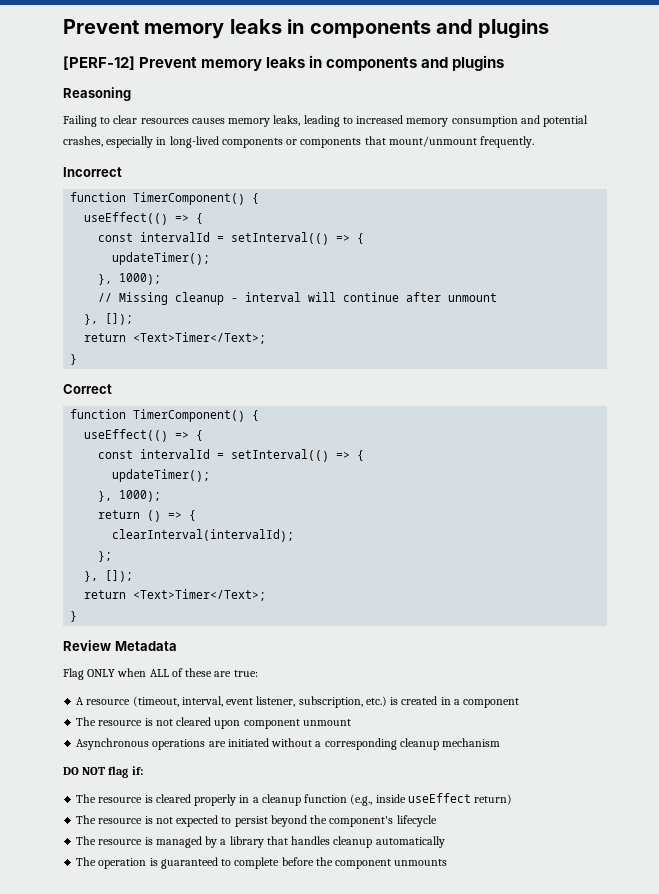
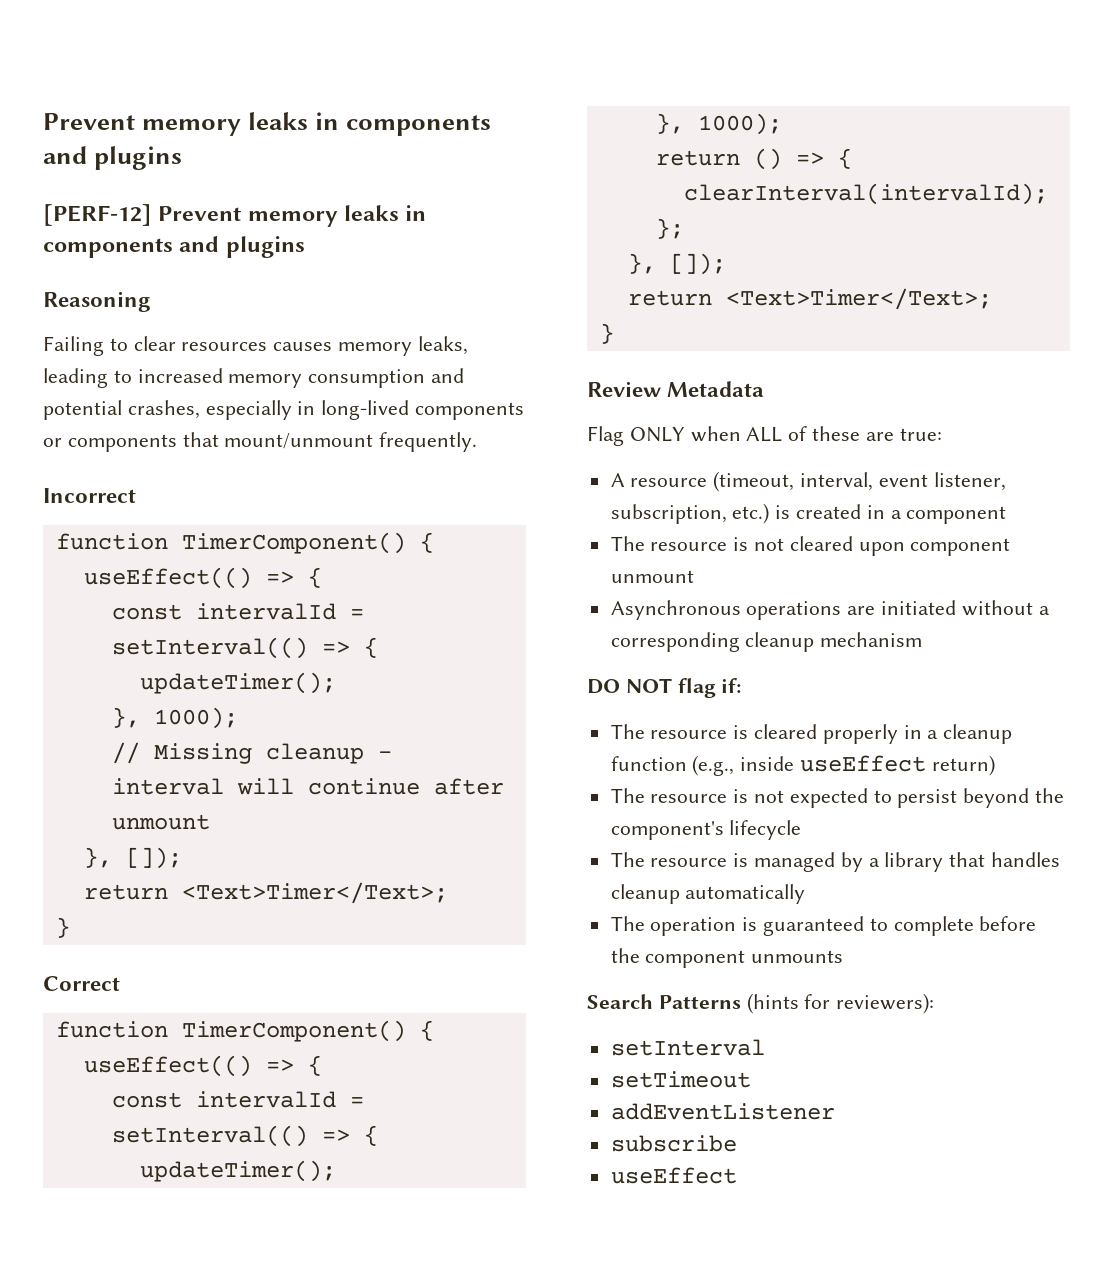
(448, 862) none -> [587,993,935,1014] [610,1039,765,1056] [610,1071,751,1088] [610,1103,835,1120] [610,1135,737,1152] [610,1167,737,1184] // Search Patterns (hints for reviewers): // setInterval // setTimeout // addEventListener // subscribe // useEffect

